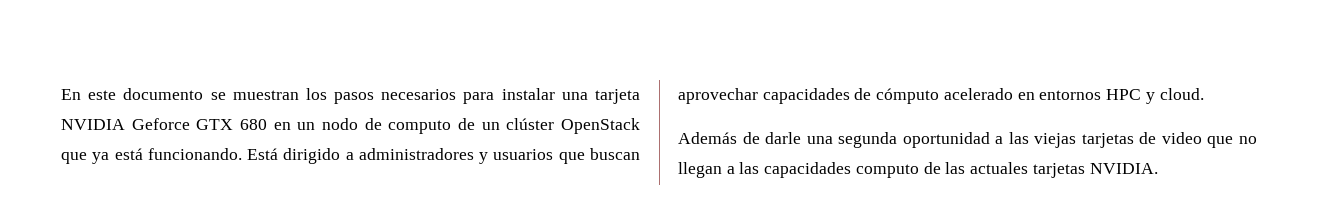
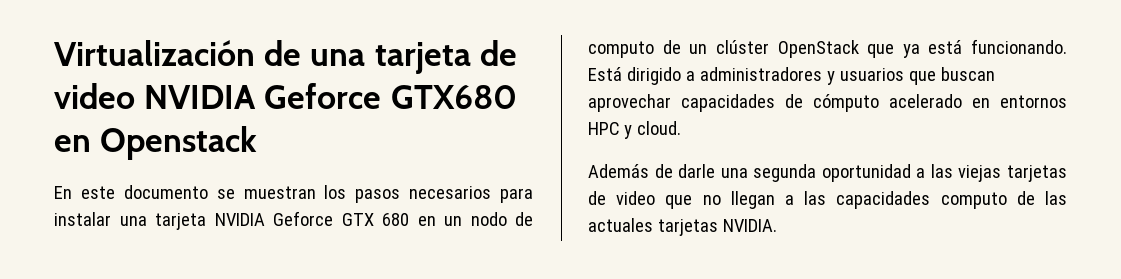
(61, 94) none -> [54,40,517,74] [54,83,517,109] [54,126,258,160] Virtualización de una tarjeta de video NVIDIA Geforce GTX680 en Openstack //

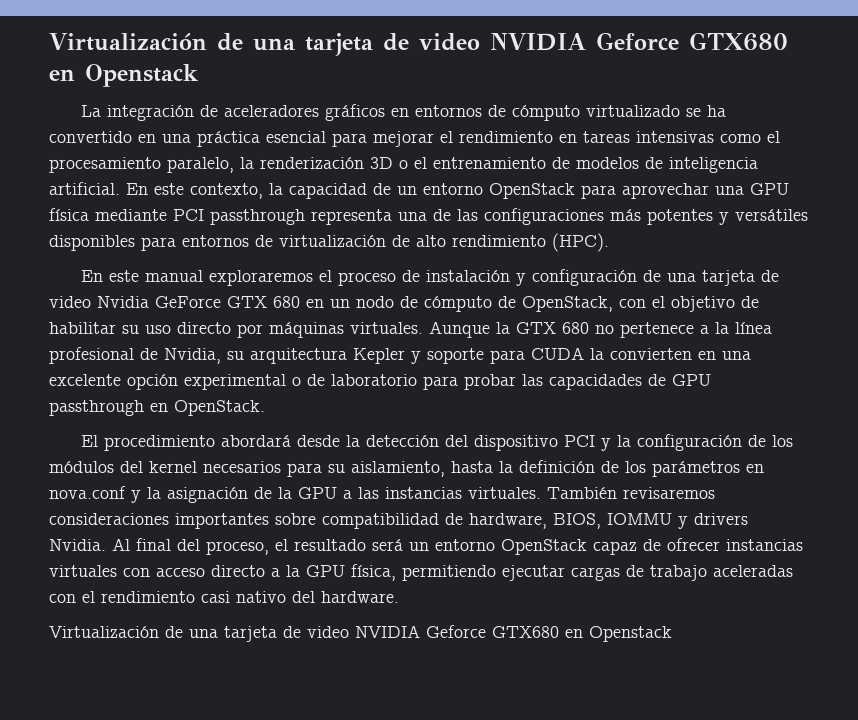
[54,185,533,203] [54,211,333,230] En este documento se muestran los pasos necesarios para instalar una tarjeta NVIDIA Geforce -> [80,104,726,121] [49,131,780,147] [49,157,758,173] [49,182,789,199] [49,208,808,225] [49,233,609,252] [80,269,779,286] [49,296,221,308] La integración de aceleradores gráficos en entornos de cómputo virtualizado se ha convertido en una práctica esencial para mejorar el rendimiento en tareas intensivas como el procesamiento paralelo, la renderización 3D o el entrenamiento de modelos de inteligencia artificial. En este contexto, la capacidad de un entorno OpenStack para aprovechar una GPU física mediante PCI passthrough representa una de las configuraciones más potentes y versátiles disponibles para entornos de virtualización de alto rendimiento (HPC). // En este manual exploraremos el proceso de instalación y configuración de una tarjeta de video Nvidia GeForce
[588,39,1067,58] [588,67,995,85] [588,94,1067,112] [588,121,681,139] [588,164,1067,182] [588,191,1067,209] [588,218,777,236] computo de un clúster OpenStack que ya está funcionando. Está dirigido a administradores y usuarios que buscan aprovechar capacidades de cómputo acelerado en entornos HPC y cloud. // Además de darle una segunda oportunidad a las viejas tarjetas de video que no llegan a las capacidades computo de las actuales tarjetas NVIDIA. -> [424,296,759,312] [49,321,772,338] [49,347,751,364] [49,374,711,390] [49,400,265,416] [80,434,793,451] [49,460,764,477] [49,486,715,503] [49,513,748,529] [49,538,803,555] [49,564,793,581] [49,591,399,603] [49,625,672,642] cómputo de OpenStack, con el objetivo de habilitar su uso directo por máquinas virtuales. Aunque la GTX 680 no pertenece a la línea profesional de Nvidia, su arquitectura Kepler y soporte para CUDA la convierten en una excelente opción experimental o de laboratorio para probar las capacidades de GPU passthrough en OpenStack. // El procedimiento abordará desde la detección del dispositivo PCI y la configuración de los módulos del kernel necesarios para su aislamiento, hasta la definición de los parámetros en nova.conf y la asignación de la GPU a las instancias virtuales. También revisaremos consideraciones importantes sobre compatibilidad de hardware, BIOS, IOMMU y drivers Nvidia. Al final del proceso, el resultado será un entorno OpenStack capaz de ofrecer instancias virtuales con acceso directo a la GPU física, permitiendo ejecutar cargas de trabajo aceleradas con el rendimiento casi nativo del hardware. // Virtualización de una tarjeta de video NVIDIA Geforce GTX680 en Openstack

